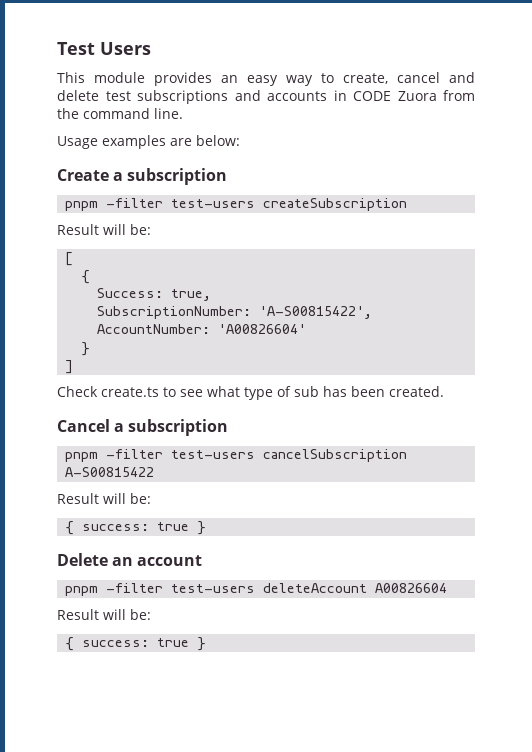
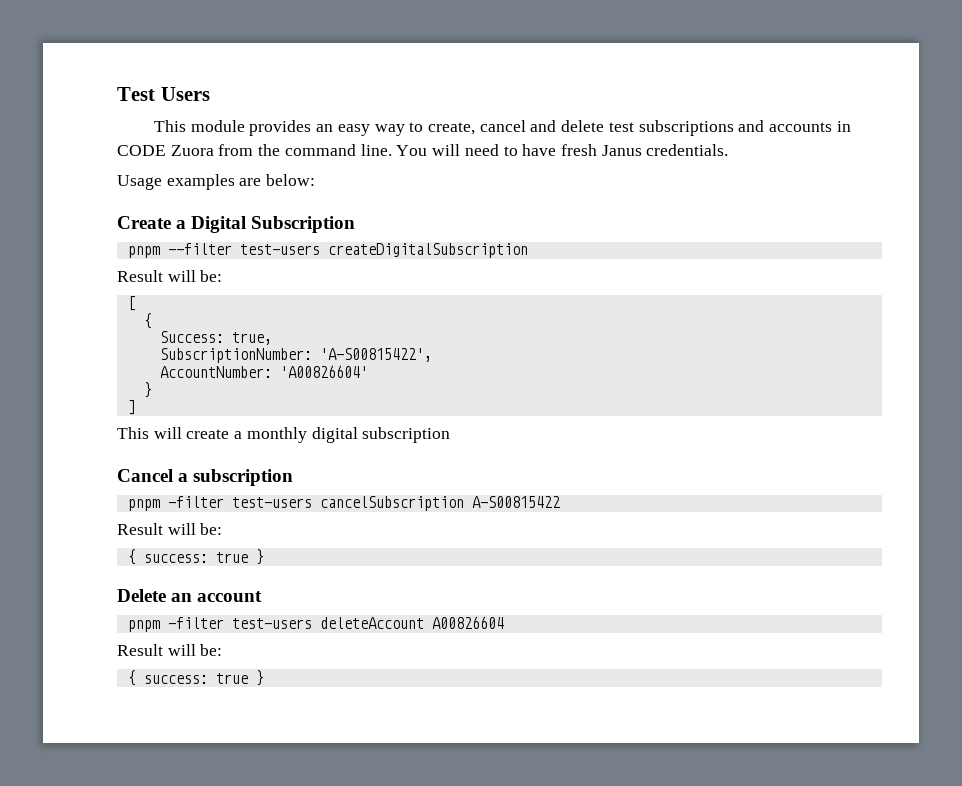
(183, 113) none -> [396,144,729,156] You will need to have fresh Janus credentials.
[127,168,228,185] [65,198,408,211] subscription // pnpm -filter test-users createSubscription -> [191,216,356,233] [127,243,528,258] Digital Subscription // pnpm --filter test-users createDigitalSubscription
[57,386,444,400] Check create.ts to see what type of sub has been created. -> [117,427,451,443] This will create a monthly digital subscription

